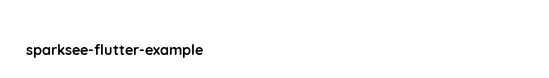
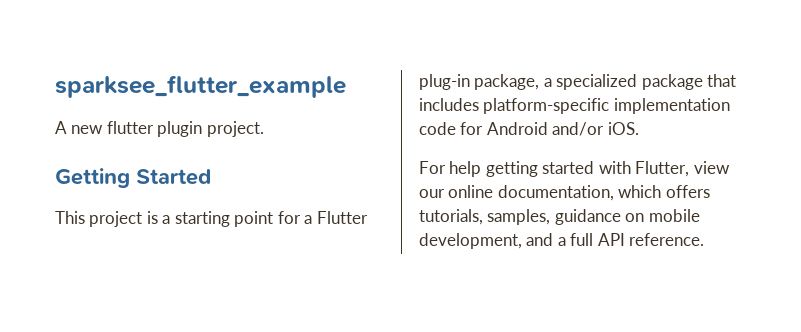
[26,44,203,58] sparksee-flutter-example -> [55,75,346,98] [55,121,264,137] [55,168,211,188] [55,211,368,227] [419,74,737,90] [419,98,730,114] [419,122,639,136] [419,161,730,177] [419,185,710,201] [419,209,700,225] [419,233,705,249] sparksee_flutter_example // A new flutter plugin project. // Getting Started // This project is a starting point for a Flutter plug-in package, a specialized package that includes platform-specific implementation code for Android and/or iOS. // For help getting started with Flutter, view our online documentation, which offers tutorials, samples, guidance on mobile development, and a full API reference.

